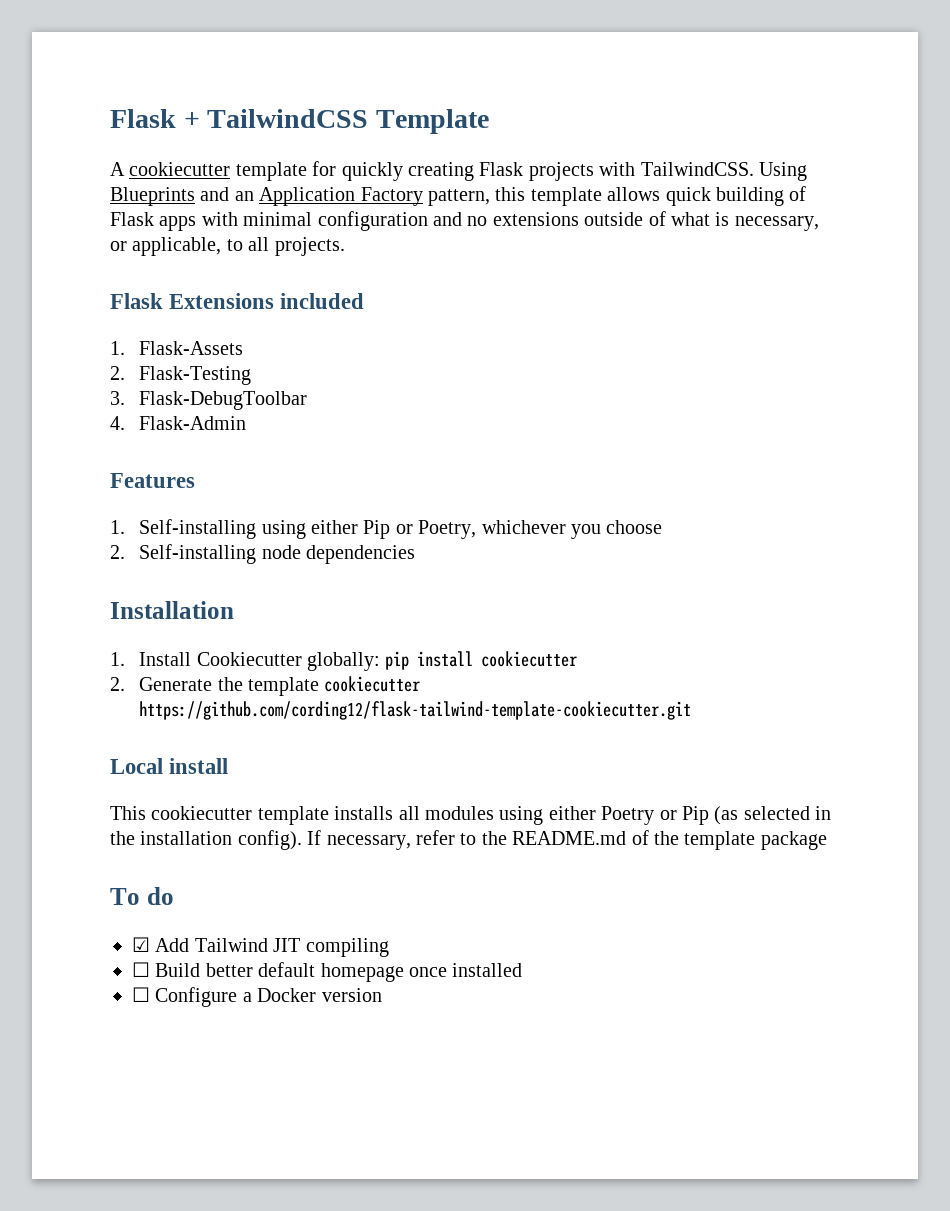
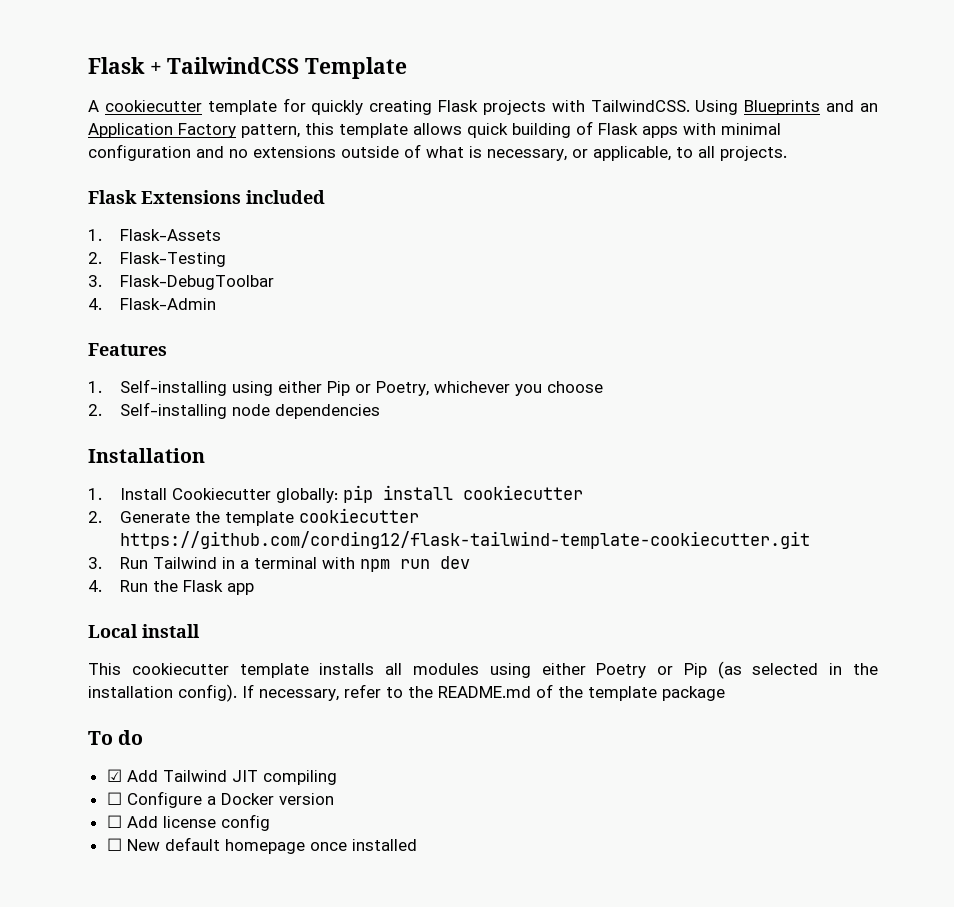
(692, 710) none -> [88,556,471,572] [88,580,255,595] // 3. Run Tailwind in a terminal with npm run dev // 4. Run the Flask app
[155,963,253,977] Build better -> [126,791,334,808] [106,814,270,831] [106,838,160,851] Configure a Docker version // ☐ Add license config // ☐ New
[132,987,382,1007] // ☐ Configure a Docker version -> (417, 845) none

